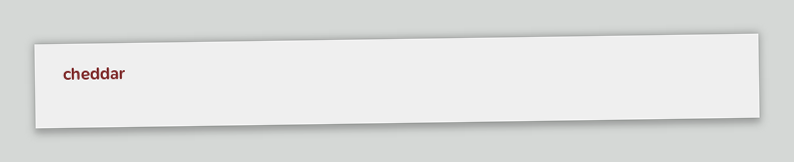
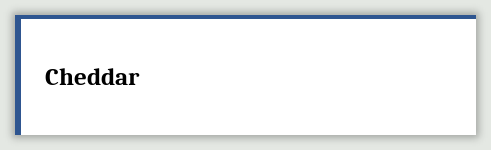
[62,67,126,81] cheddar -> [45,68,140,85] Cheddar

